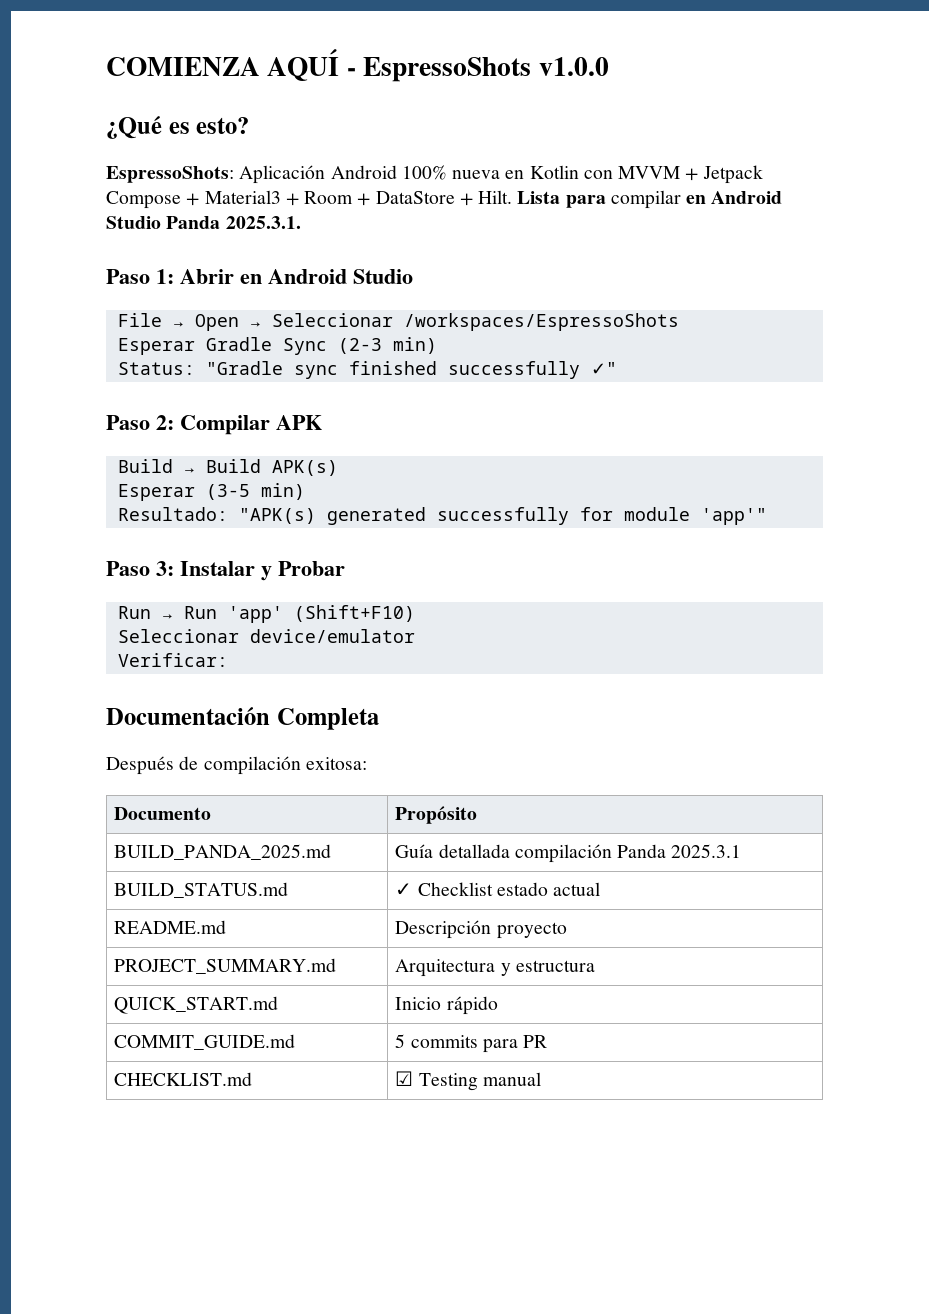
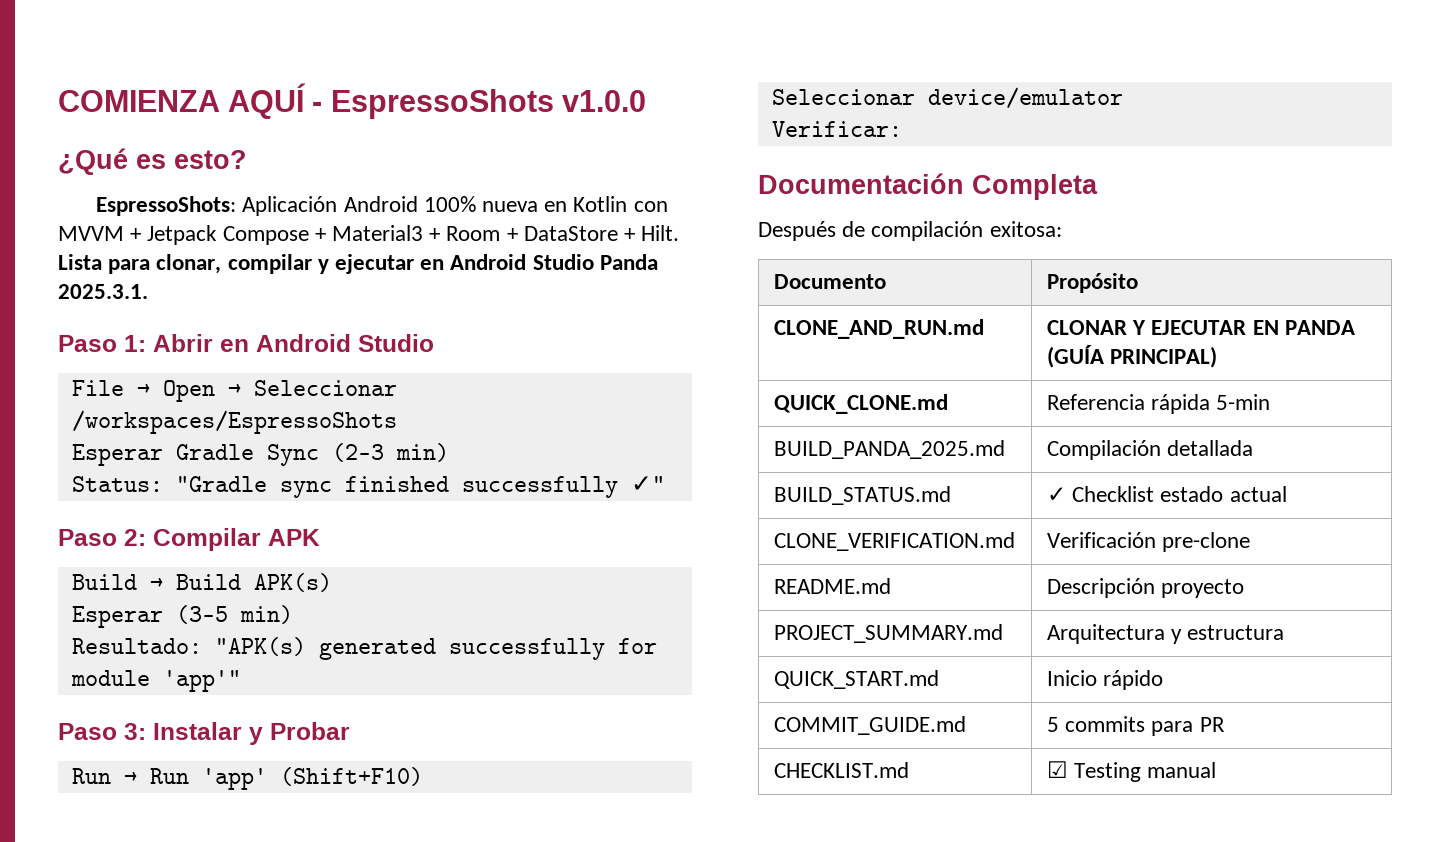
[610,190,681,209] compilar -> [156,254,415,274] clonar, compilar y ejecutar
(478, 815) none -> [773,319,984,339] [1046,320,1355,335] [1046,345,1218,368] [773,394,948,414] [1046,394,1271,414] // CLONE_AND_RUN.md | CLONAR Y EJECUTAR EN PANDA (GUÍA PRINCIPAL) // QUICK_CLONE.md | Referencia rápida 5-min
[395,844,434,858] Guía -> [1046,440,1161,460] Compilación
[514,844,742,863] compilación Panda 2025.3.1 -> (1254, 448) none
(601, 889) none -> [773,532,1015,551] [1046,532,1251,552] // CLONE_VERIFICATION.md | Verificación pre-clone

